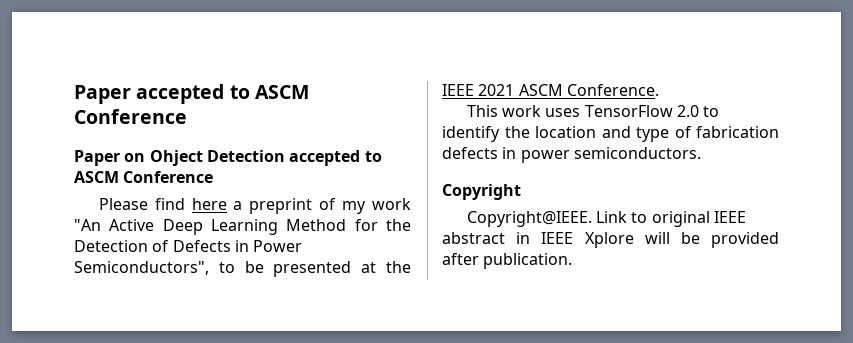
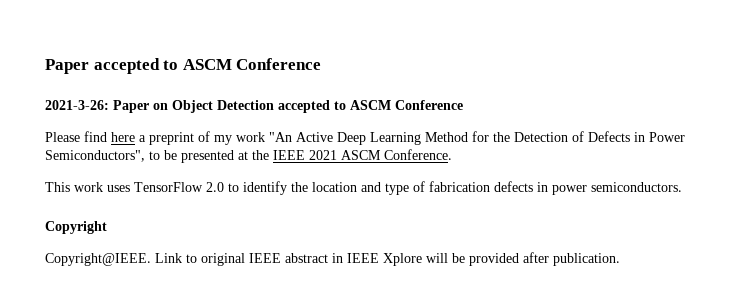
(187, 116) none -> [45,100,109,110] 2021-3-26:
[149,150,203,166] Ohject -> [172,100,213,113] Object

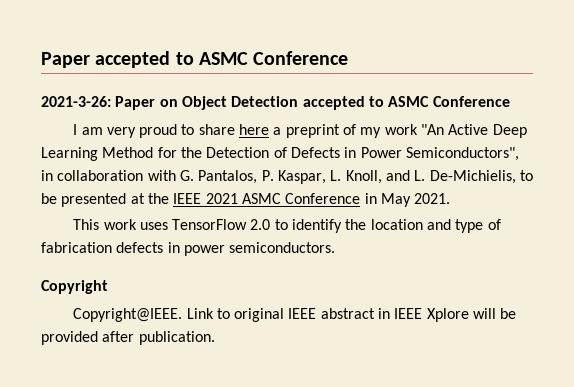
[182,59,232,70] ASCM -> [198,52,248,65] ASMC
[350,100,463,110] [45,131,107,142] ASCM Conference // Please find -> [388,96,510,107] [73,124,235,138] ASMC Conference // I am very proud to share
(145, 156) none -> [41,170,516,184] in collaboration with G. Pantalos, P. Kaspar, L. Knoll, and L. De-Michielis,
[341,149,452,160] ASCM Conference. -> [241,193,451,207] ASMC Conference in May 2021.

